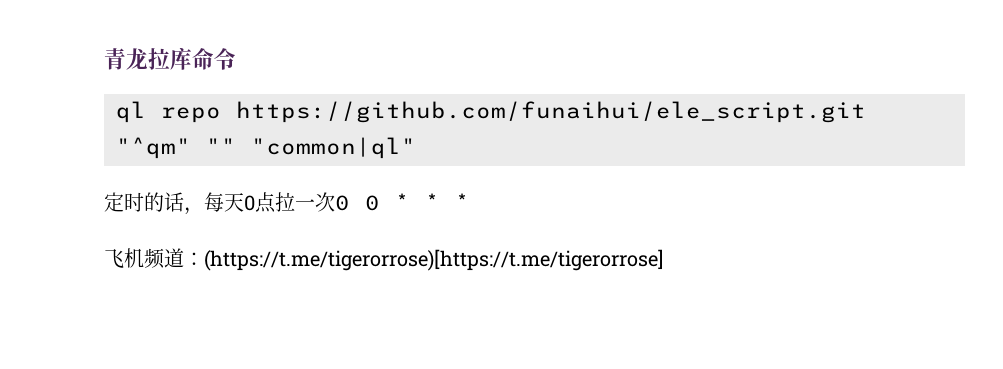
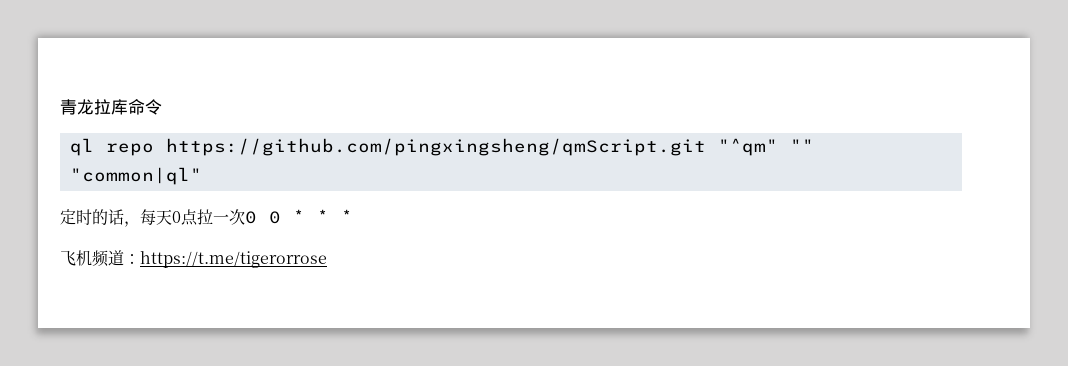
[236,101,866,123] https://github.com/funaihui/ele_script.git -> [165,138,706,156] https://github.com/pingxingsheng/qmScript.git
[204,249,663,271] (https://t.me/tigerorrose)[https://t.me/tigerorrose] -> [140,251,327,268] https://t.me/tigerorrose

